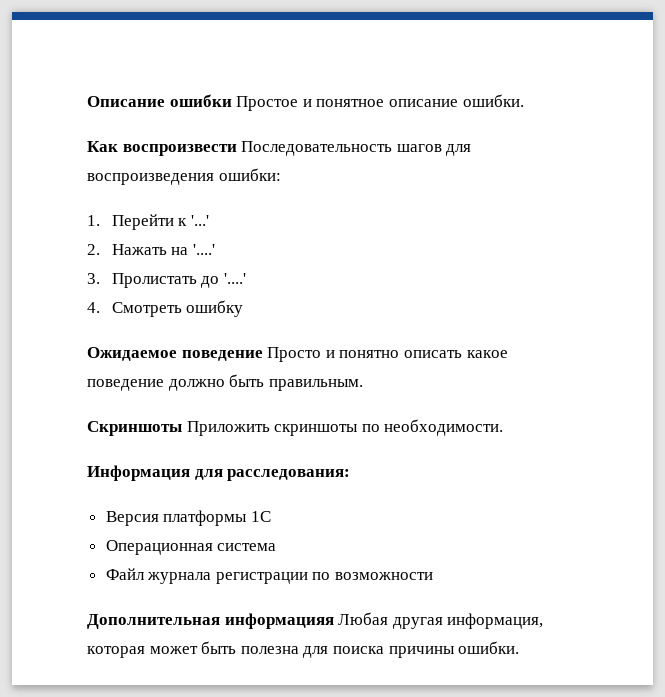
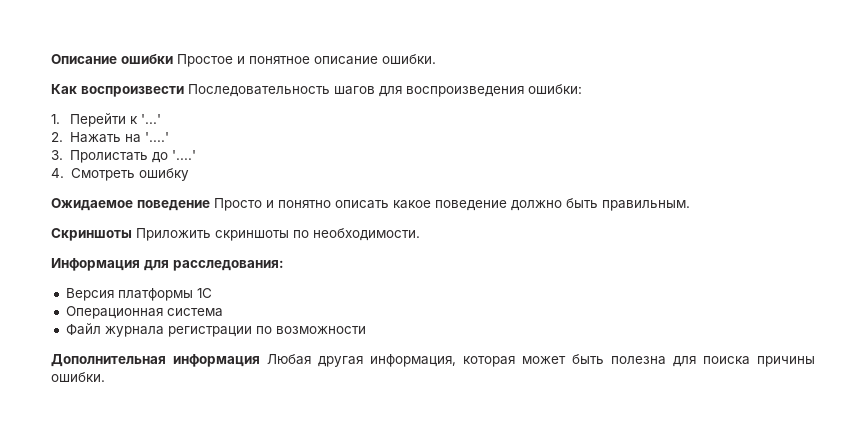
[224,613,334,629] информацияя -> [173,354,260,367] информация

